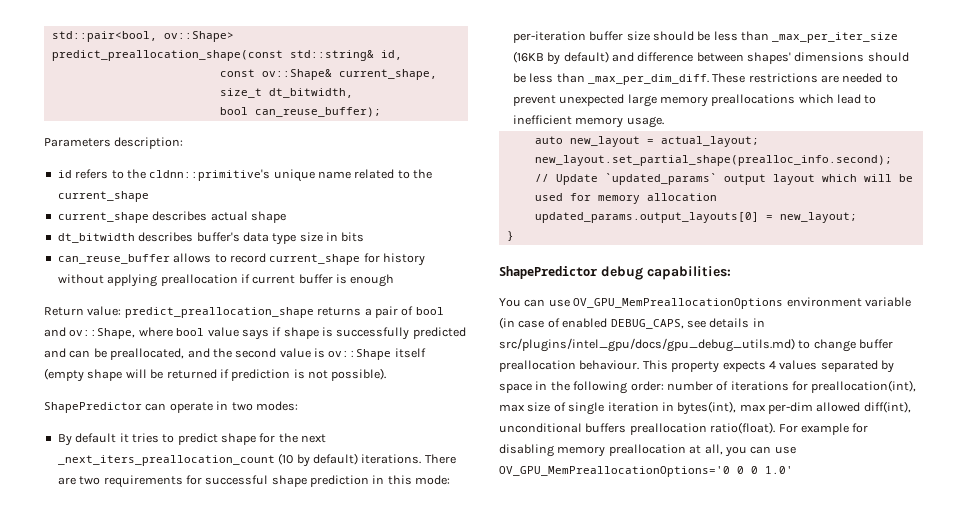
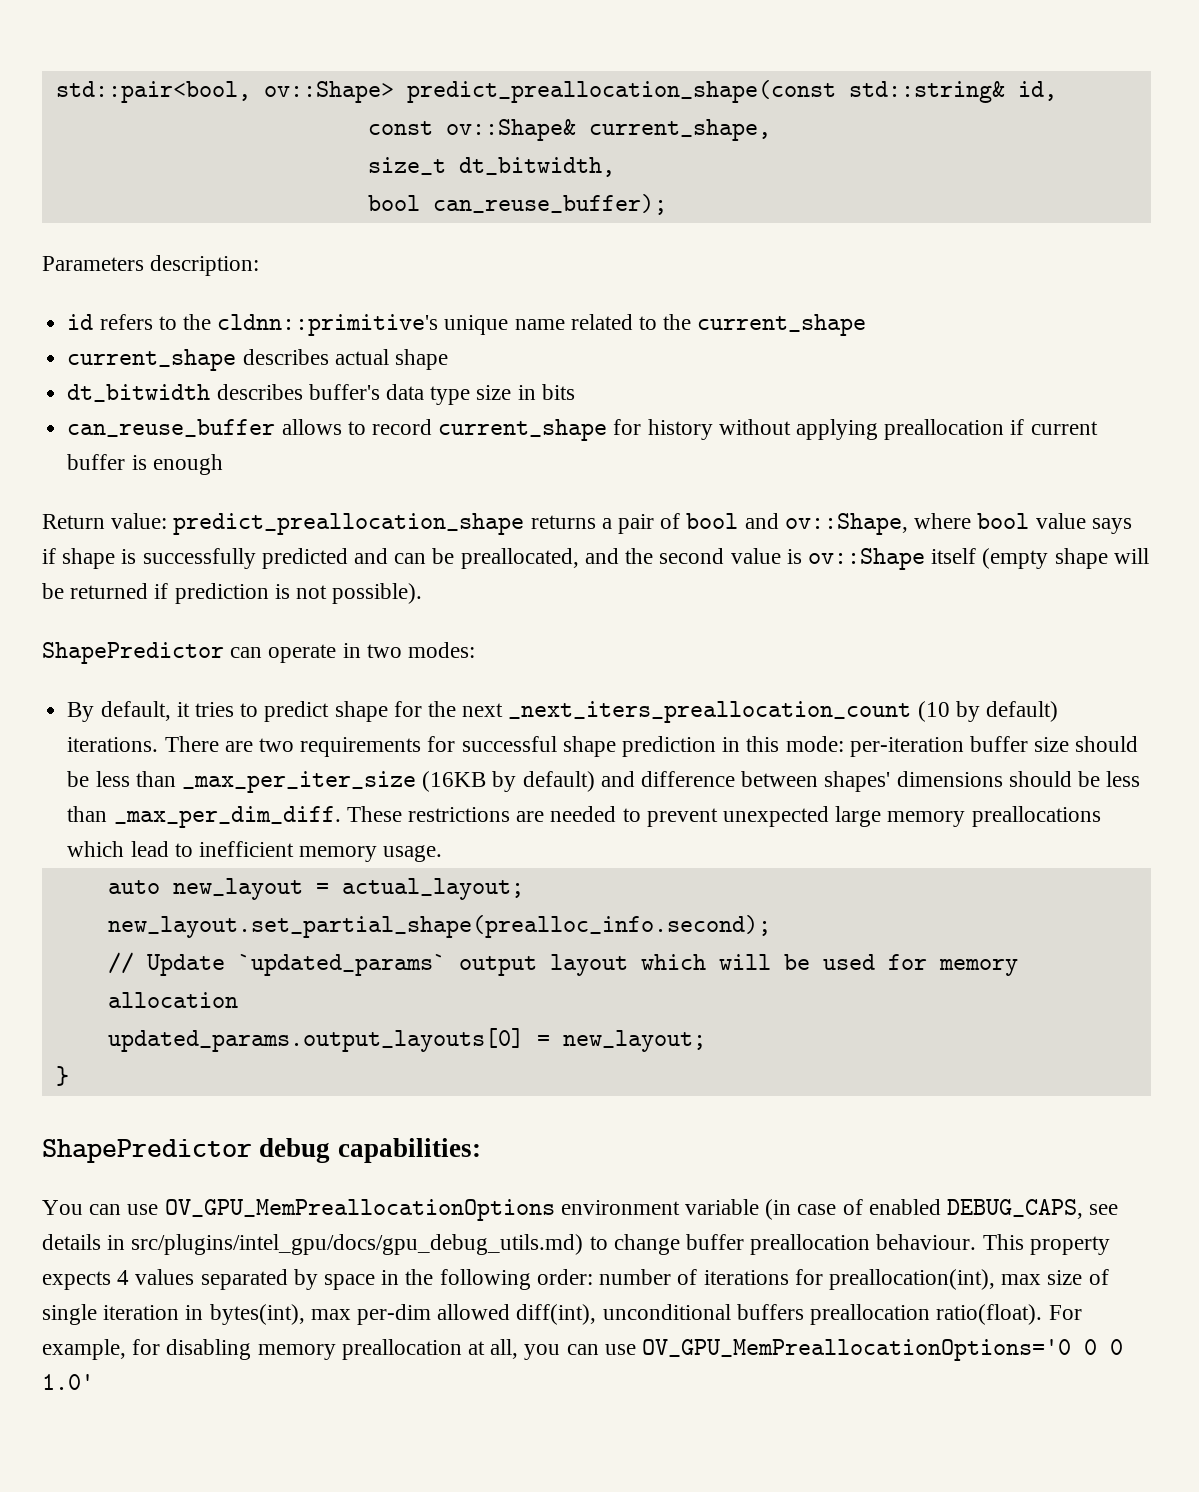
[75,433,117,443] default -> [100,701,171,721] default,
[800,423,849,435] example -> [42,1339,126,1360] example,

